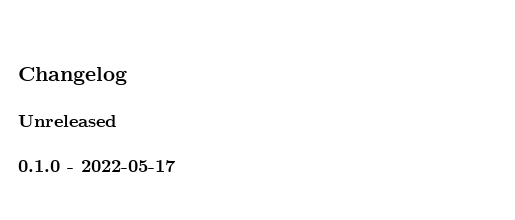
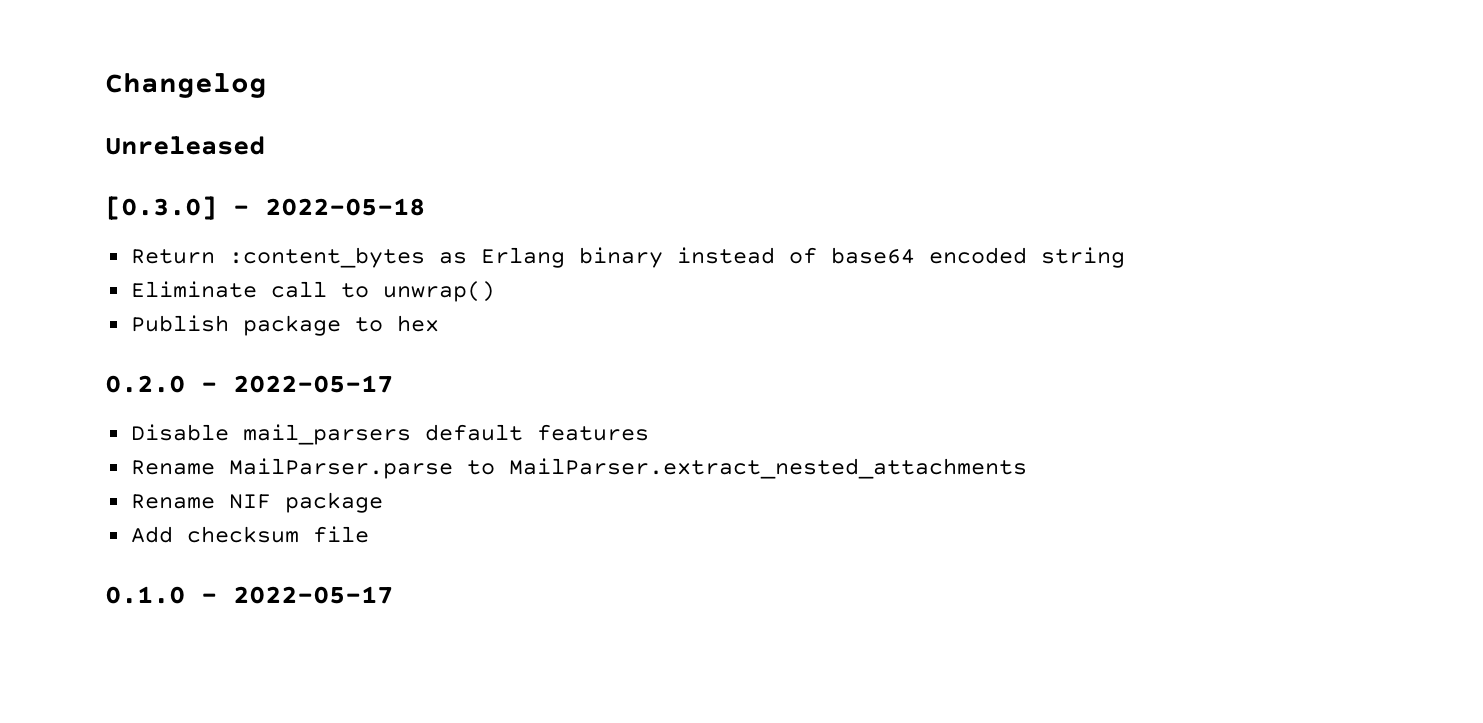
(116, 121) none -> [105,196,425,220] [130,247,1125,268] [130,281,495,302] [130,315,439,336] [105,375,393,393] [130,424,649,445] [130,458,1027,479] [130,492,383,513] [130,526,369,543] // [0.3.0] - 2022-05-18 // Return :content_bytes as Erlang binary instead of base64 encoded string // Eliminate call to unwrap() // Publish package to hex // 0.2.0 - 2022-05-17 // Disable mail_parsers default features // Rename MailParser.parse to MailParser.extract_nested_attachments // Rename NIF package // Add checksum file

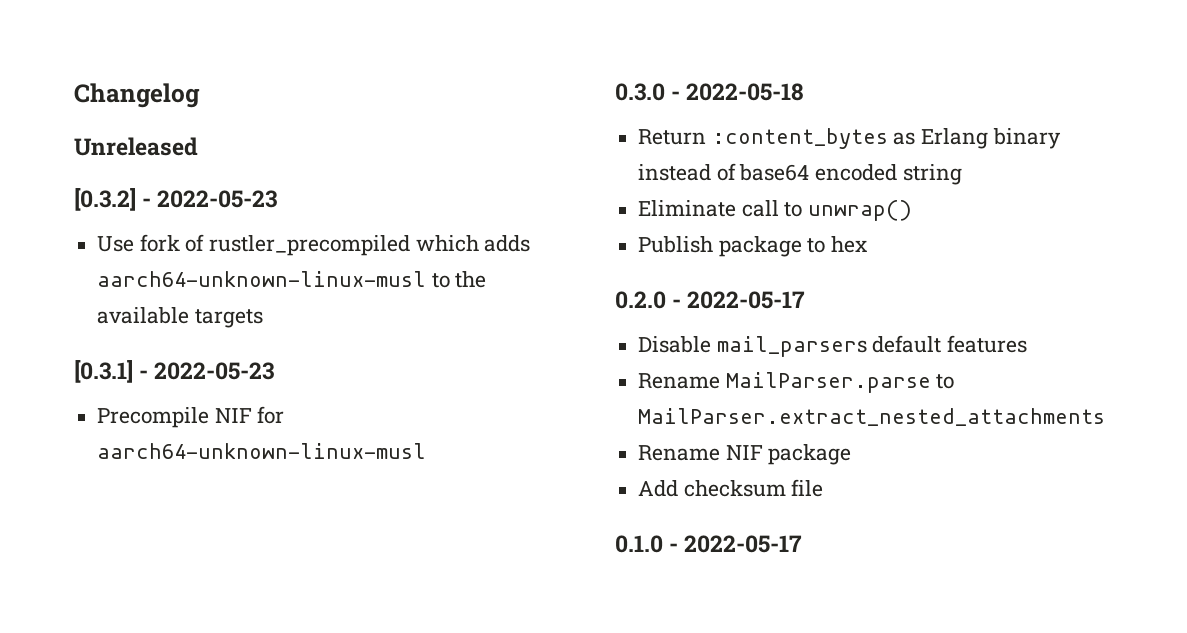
[105,196,217,220] [0.3.0] -> [74,188,278,211] [97,234,531,256] [97,271,487,288] [97,307,263,328] [74,360,275,383] [97,406,285,428] [97,443,427,459] [615,83,665,101] [0.3.2] - 2022-05-23 // Use fork of rustler_precompiled which adds aarch64-unknown-linux-musl to the available targets // [0.3.1] - 2022-05-23 // Precompile NIF for aarch64-unknown-linux-musl // 0.3.0

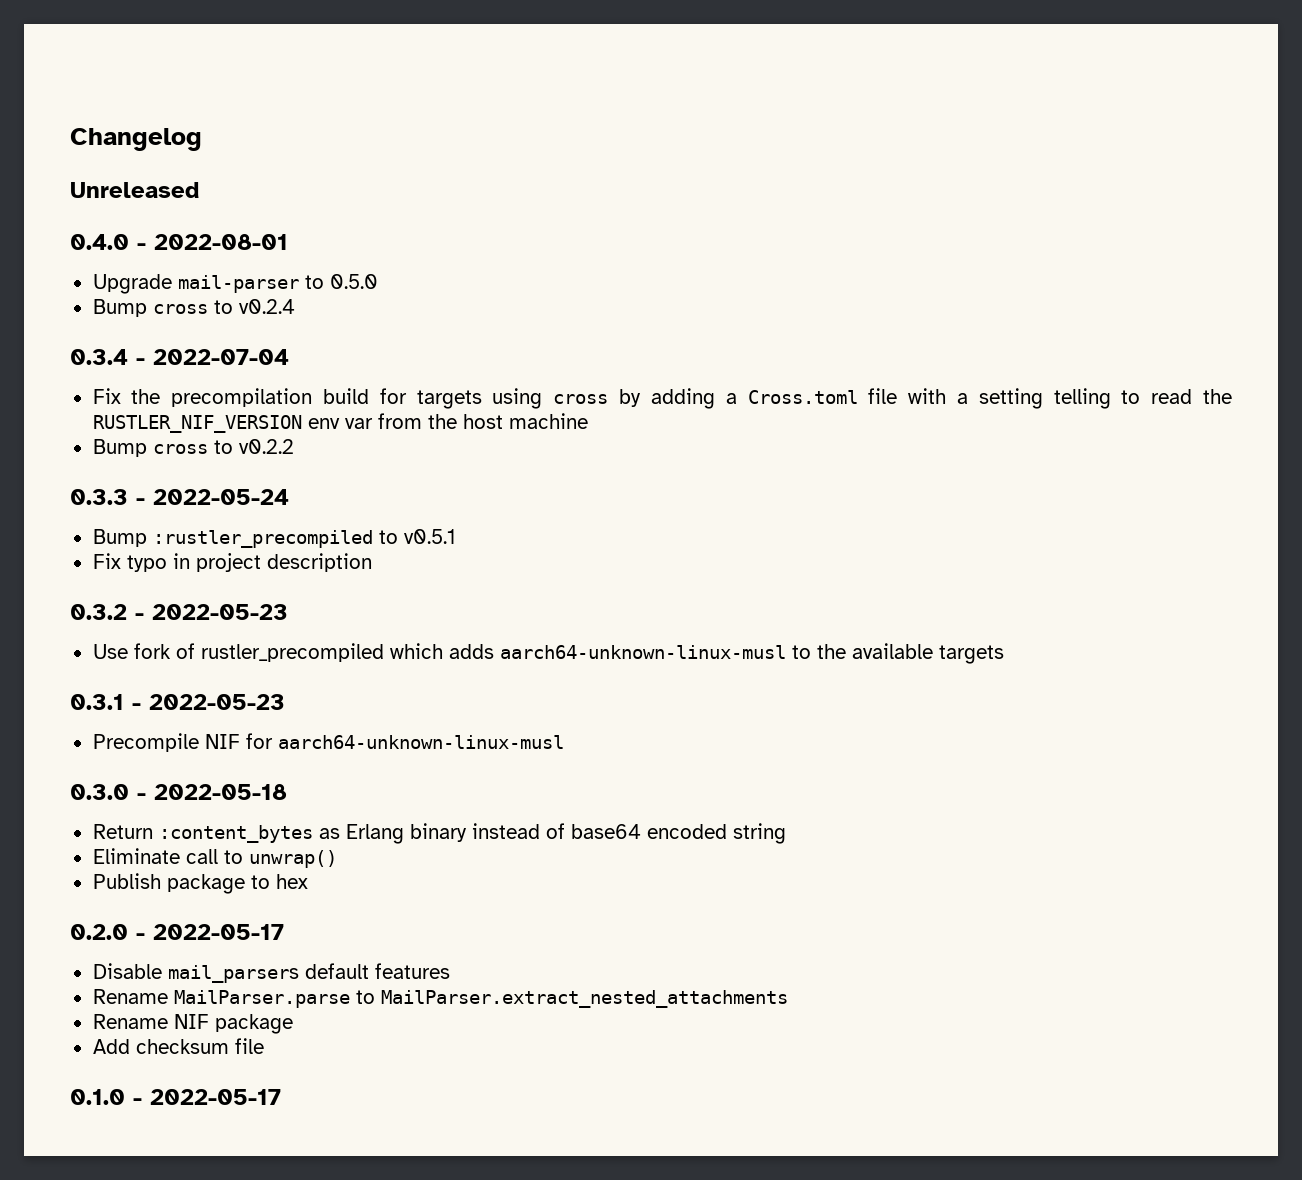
[74,188,136,211] [0.3.2] -> [70,234,288,250] [92,274,378,294] [92,299,295,317] [70,349,289,365] [92,388,1232,409] [92,413,588,433] [92,439,294,457] [70,489,289,505] [92,529,455,548] [92,553,372,572] [70,604,127,620] 0.4.0 - 2022-08-01 // Upgrade mail-parser to 0.5.0 // Bump cross to v0.2.4 // 0.3.4 - 2022-07-04 // Fix the precompilation build for targets using cross by adding a Cross.toml file with a setting telling to read the RUSTLER_NIF_VERSION env var from the host machine // Bump cross to v0.2.2 // 0.3.3 - 2022-05-24 // Bump :rustler_precompiled to v0.5.1 // Fix typo in project description // 0.3.2
[74,360,133,383] [0.3.1] -> [70,694,124,710] 0.3.1

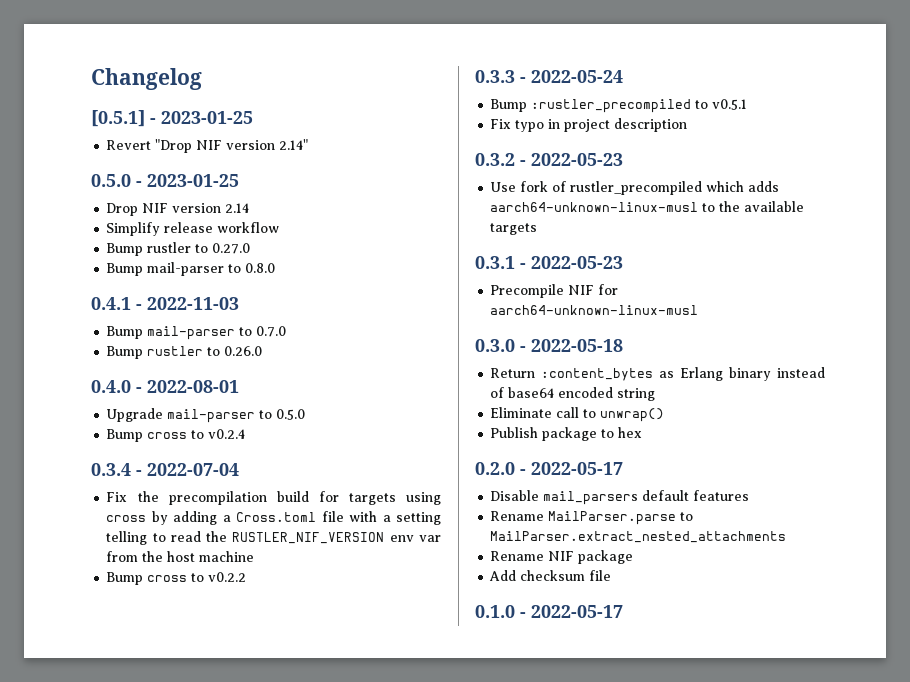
[70,182,199,198] Unreleased -> [91,110,253,127] [106,139,309,153] [91,174,239,187] [106,203,250,216] [106,222,280,236] [106,242,251,256] [106,262,276,276] [91,297,239,310] [106,326,287,340] [106,346,263,359] [0.5.1] - 2023-01-25 // Revert "Drop NIF version 2.14" // 0.5.0 - 2023-01-25 // Drop NIF version 2.14 // Simplify release workflow // Bump rustler to 0.27.0 // Bump mail-parser to 0.8.0 // 0.4.1 - 2022-11-03 // Bump mail-parser to 0.7.0 // Bump rustler to 0.26.0

